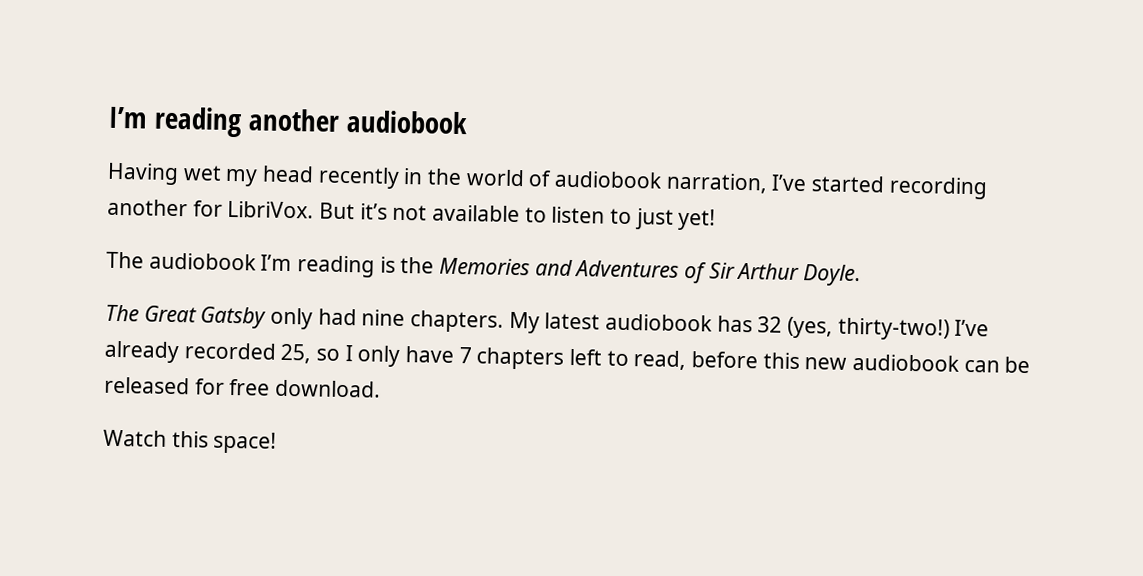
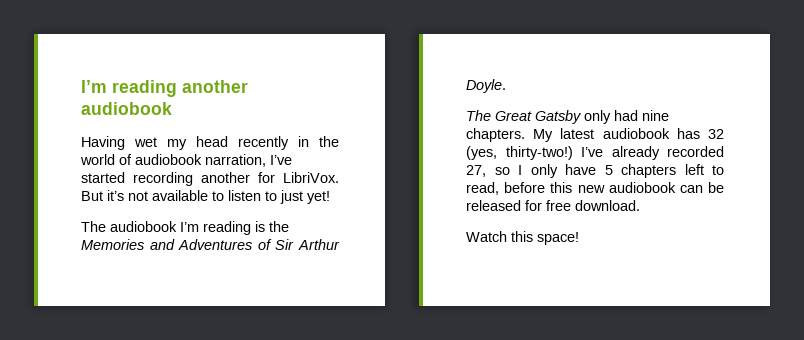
[280,343,312,364] 25, -> [466,165,486,177] 27,
[458,347,472,364] 7 -> [604,165,613,175] 5

